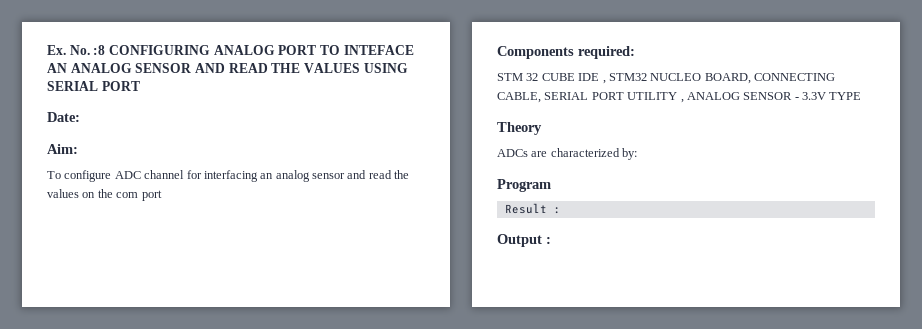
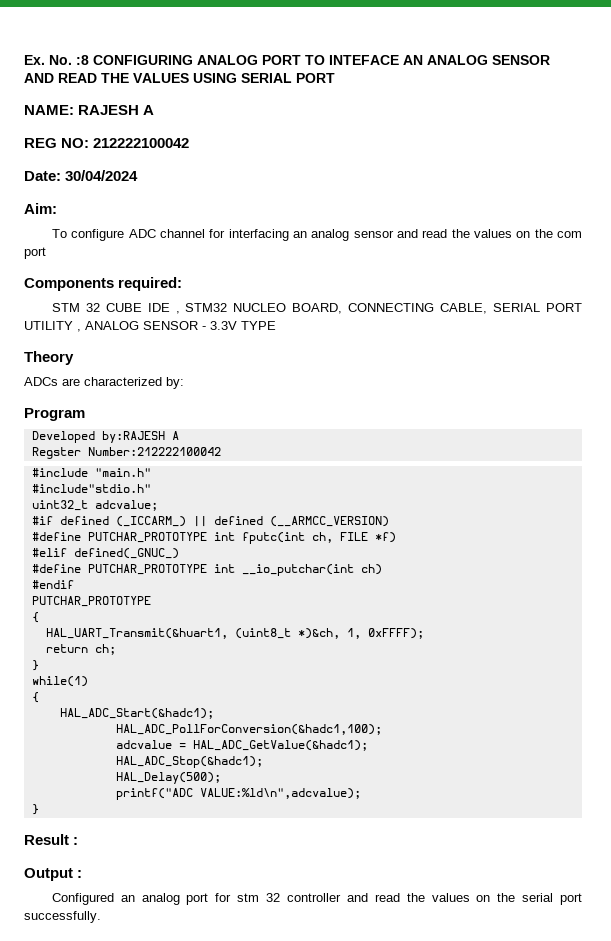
(140, 86) none -> [24,105,155,115] [24,138,190,148] // NAME: RAJESH A // REG NO: 212222100042
(80, 117) none -> [65,170,139,181] 30/04/2024
[504,203,561,214] [497,234,551,247] Result : // Output : -> [31,431,179,443] [31,447,221,459] [31,468,151,477] [31,484,151,493] [31,500,158,511] [31,516,389,527] [31,532,396,544] [31,548,179,559] [31,564,382,576] [31,580,74,589] [31,596,151,607] [31,612,39,623] [45,628,424,639] [45,644,116,655] [31,660,39,671] [31,676,88,687] [31,692,39,703] [59,708,214,719] [115,724,382,735] [115,740,368,751] [115,756,263,768] [115,772,221,784] [115,788,361,800] [31,804,39,815] [24,834,79,845] [24,868,83,881] [51,893,583,905] [24,911,101,923] Developed by:RAJESH A // Regster Number:212222100042 // #include "main.h" // #include"stdio.h" // uint32_t adcvalue; // #if defined (_ICCARM_) || defined (__ARMCC_VERSION) // #define PUTCHAR_PROTOTYPE int fputc(int ch, FILE *f) // #elif defined(_GNUC_) // #define PUTCHAR_PROTOTYPE int __io_putchar(int ch) // #endif // PUTCHAR_PROTOTYPE // { // HAL_UART_Transmit(&huart1, (uint8_t *)&ch, 1, 0xFFFF); // return ch; // } // while(1) // { // HAL_ADC_Start(&hadc1); // HAL_ADC_PollForConversion(&hadc1,100); // adcvalue = HAL_ADC_GetValue(&hadc1); // HAL_ADC_Stop(&hadc1); // HAL_Delay(500); // printf("ADC VALUE:%ld\n",adcvalue); // } // Result : // Output : // Configured an analog port for stm 32 controller and read the values on the serial port successfully.

